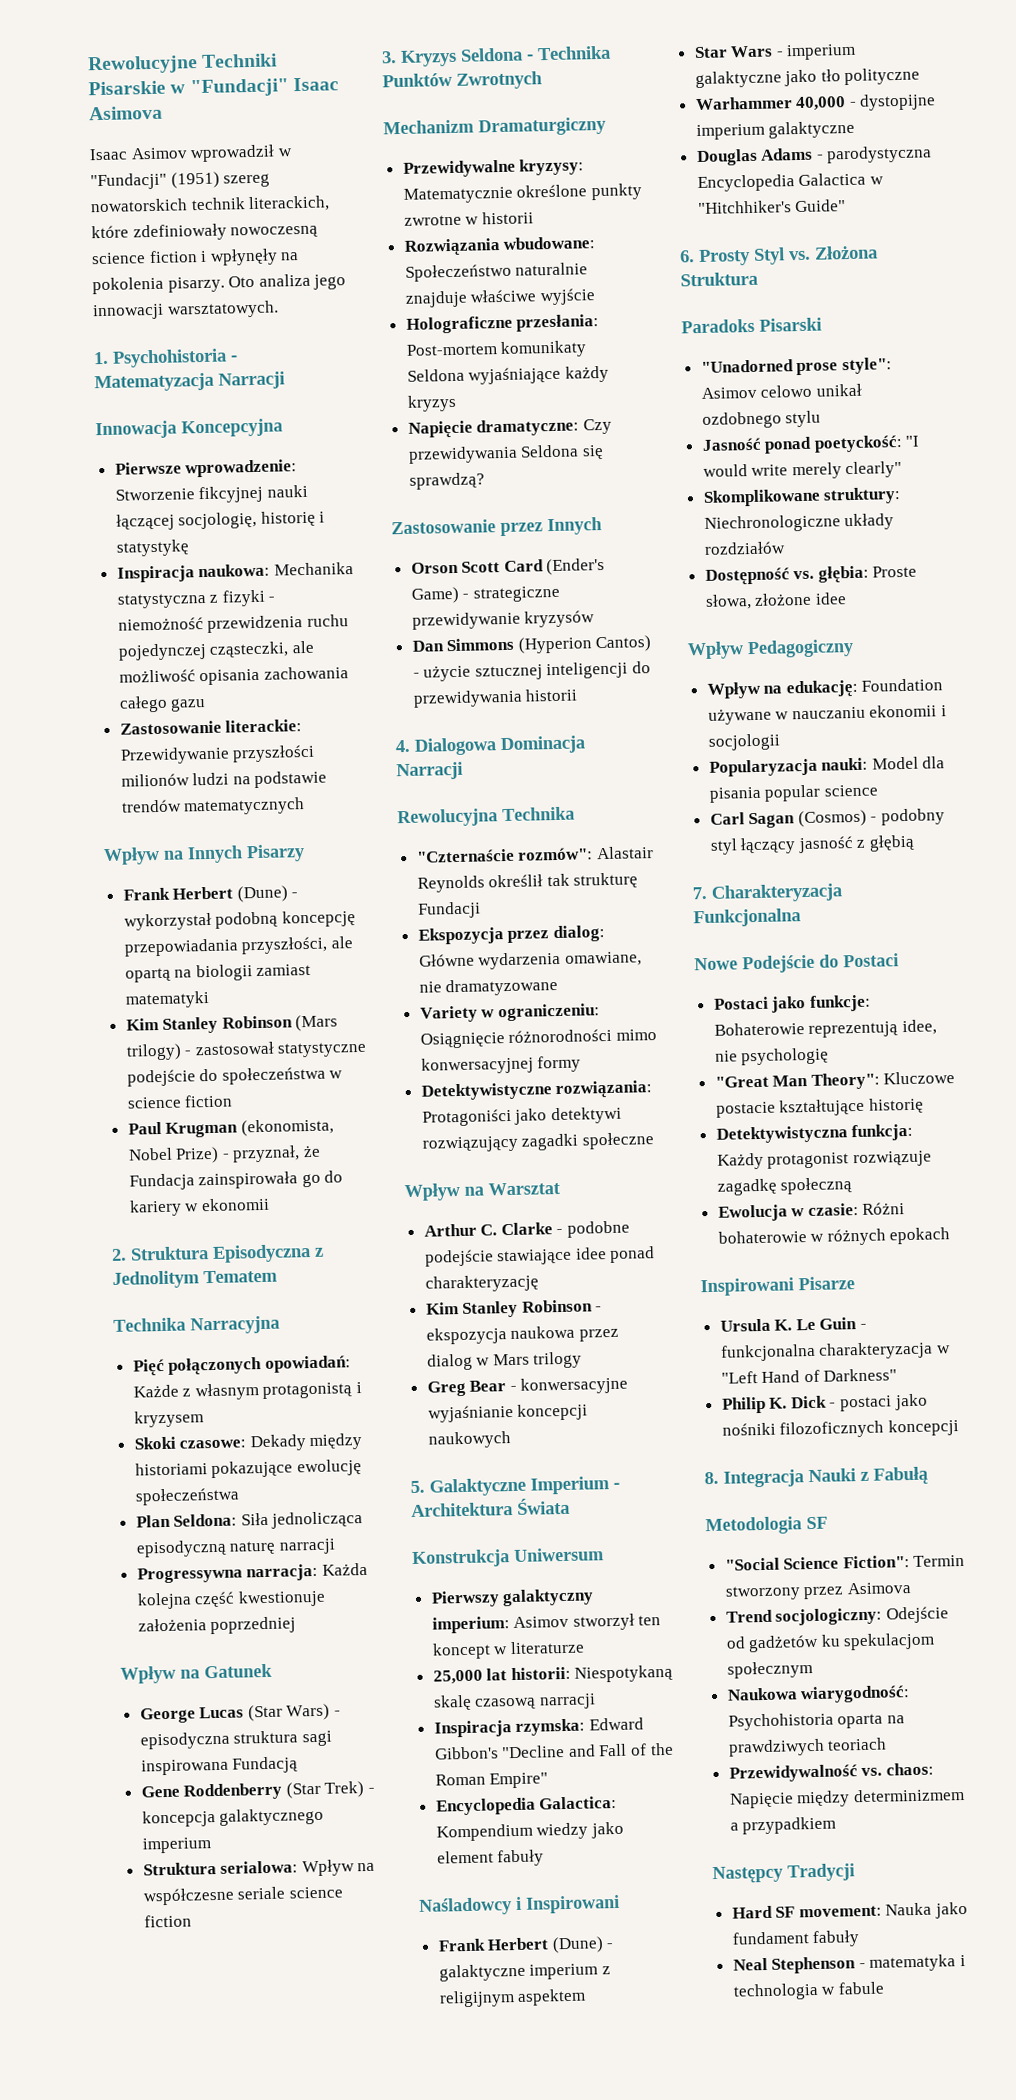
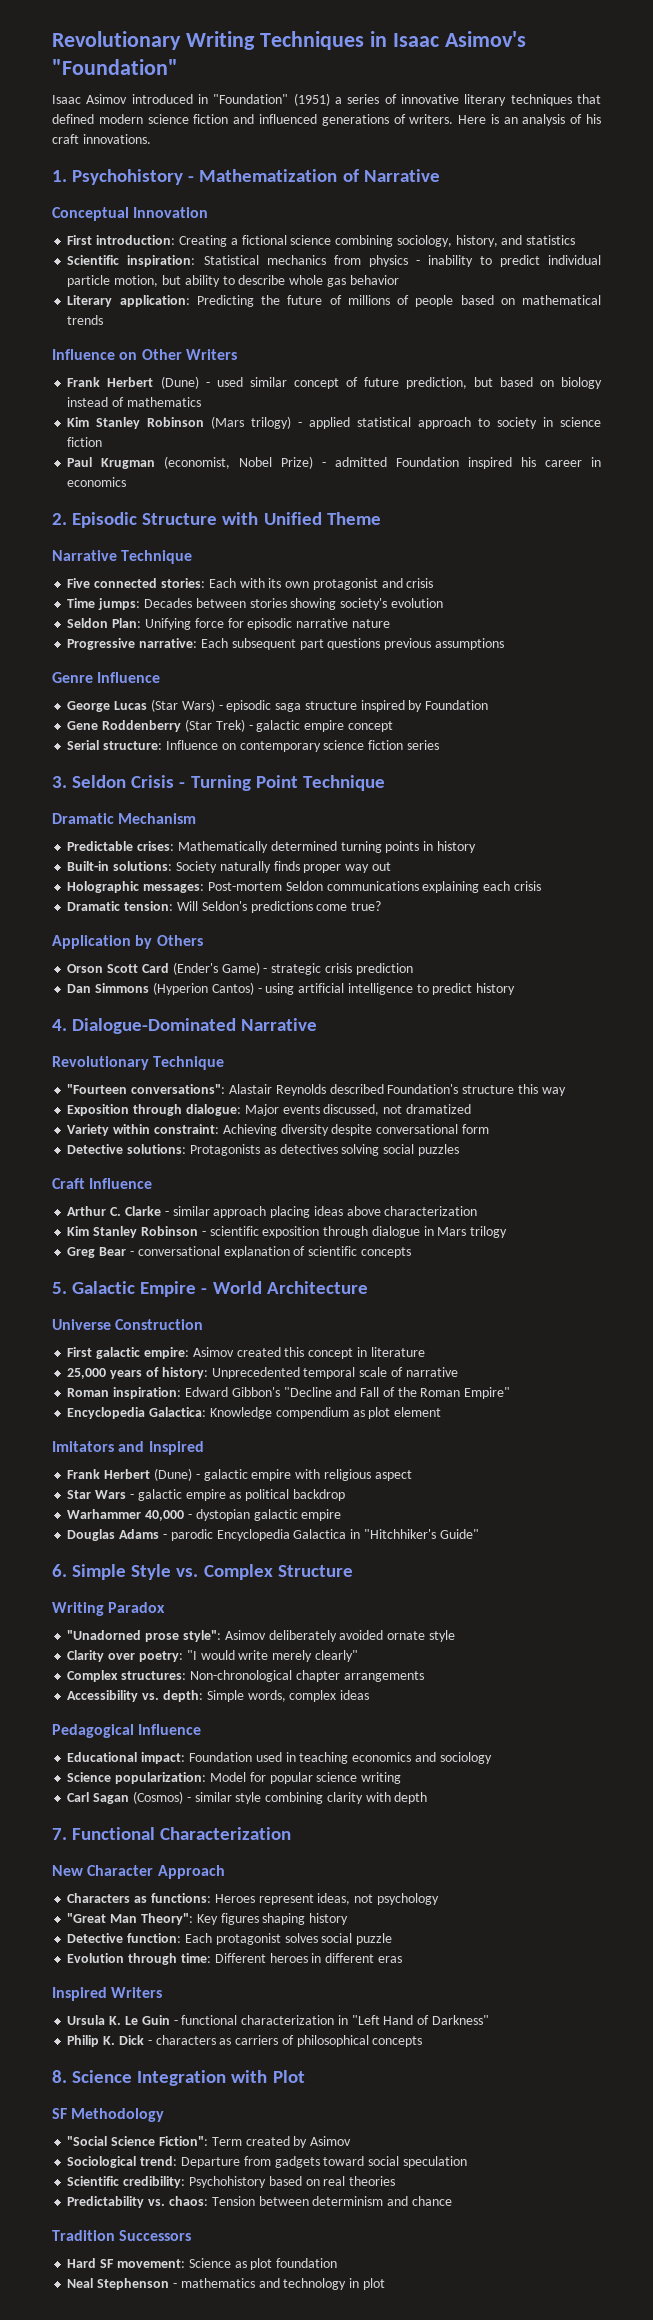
[87,53,279,75] [88,77,339,98] [88,105,163,121] [89,144,293,163] [90,171,271,191] [90,195,331,213] [91,223,319,242] [91,248,300,266] [92,273,347,295] [92,300,279,321] [93,348,238,368] [94,371,285,393] [95,418,283,440] [114,459,298,478] [114,484,308,504] [115,510,326,531] [115,539,190,557] [116,562,354,583] [116,589,276,609] [117,614,349,633] [117,640,314,661] [118,666,349,686] [118,695,207,713] [119,719,303,735] [119,744,316,765] [120,770,328,789] [120,797,306,816] [103,844,305,866] [122,885,299,903] [123,910,356,931] [123,936,353,957] [124,963,312,983] [124,990,210,1009] Rewolucyjne Techniki Pisarskie w "Fundacji" Isaac Asimova // Isaac Asimov wprowadził w "Fundacji" (1951) szereg nowatorskich technik literackich, które zdefiniowały nowoczesną science fiction i wpłynęły na pokolenia pisarzy. Oto analiza jego innowacji warsztatowych. // 1. Psychohistoria - Matematyzacja Narracji // Innowacja Koncepcyjna // Pierwsze wprowadzenie: Stworzenie fikcyjnej nauki łączącej socjologię, historię i statystykę // Inspiracja naukowa: Mechanika statystyczna z fizyki - niemożność przewidzenia ruchu pojedynczej cząsteczki, ale możliwość opisania zachowania całego gazu // Zastosowanie literackie: Przewidywanie przyszłości milionów ludzi na podstawie trendów matematycznych // Wpływ na Innych Pisarzy // Frank Herbert (Dune) - wykorzystał podobną koncepcję przepowiadania przyszłości, ale opartą na biologii zamiast matematyki -> [52,31,526,50] [52,59,178,75] [52,93,601,106] [52,114,601,126] [52,134,151,144] [52,169,440,185] [52,207,209,221] [67,235,576,247] [67,255,601,267] [67,275,399,287] [67,295,602,307] [67,315,104,325] [52,349,237,360] [67,376,603,389] [67,397,201,407] Revolutionary Writing Techniques in Isaac Asimov's "Foundation" // Isaac Asimov introduced in "Foundation" (1951) a series of innovative literary techniques that defined modern science fiction and influenced generations of writers. Here is an analysis of his craft innovations. // 1. Psychohistory - Mathematization of Narrative // Conceptual Innovation // First introduction: Creating a fictional science combining sociology, history, and statistics // Scientific inspiration: Statistical mechanics from physics - inability to predict individual particle motion, but ability to describe whole gas behavior // Literary application: Predicting the future of millions of people based on mathematical trends // Influence on Other Writers // Frank Herbert (Dune) - used similar concept of future prediction, but based on biology instead of mathematics
[194,1041,368,1058] [126,1066,344,1087] zastosował statystyczne podejście do społeczeństwa w -> [309,417,554,429] applied statistical approach to society in
[240,1118,334,1137] (ekonomista, -> [164,456,231,469] (economist,
[232,1145,322,1163] [128,1170,344,1191] [128,1197,270,1217] [111,1244,324,1263] [112,1269,278,1289] [113,1315,280,1335] [132,1355,351,1376] [132,1381,363,1401] [133,1410,204,1428] [133,1432,363,1452] [134,1459,362,1479] [134,1487,240,1506] [135,1510,364,1529] [135,1538,336,1558] [136,1562,368,1584] [136,1589,326,1610] [137,1616,297,1635] [120,1663,272,1684] przyznał, że Fundacja zainspirowała go do kariery w ekonomii // 2. Struktura Episodyczna z Jednolitym Tematem // Technika Narracyjna // Pięć połączonych opowiadań: Każde z własnym protagonistą i kryzysem // Skoki czasowe: Dekady między historiami pokazujące ewolucję społeczeństwa // Plan Seldona: Siła jednolicząca episodyczną naturę narracji // Progressywna narracja: Każda kolejna część kwestionuje założenia poprzedniej // Wpływ na Gatunek -> [335,457,602,469] [67,477,127,487] [52,512,381,528] [52,550,193,564] [67,578,434,590] [67,598,443,610] [67,618,390,630] [67,638,504,650] [52,672,161,683] admitted Foundation inspired his career in economics // 2. Episodic Structure with Unified Theme // Narrative Technique // Five connected stories: Each with its own protagonist and crisis // Time jumps: Decades between stories showing society's evolution // Seldon Plan: Unifying force for episodic narrative nature // Progressive narrative: Each subsequent part questions previous assumptions // Genre Influence
[139,1730,332,1750] [140,1756,299,1776] episodyczna struktura sagi inspirowana Fundacją -> [226,700,489,712] episodic saga structure inspired by Foundation
[141,1807,325,1828] [141,1837,212,1854] [142,1859,376,1877] [142,1886,343,1906] [143,1914,192,1928] koncepcja galaktycznego imperium // Struktura serialowa: Wpływ na współczesne seriale science fiction -> [256,720,393,732] [67,740,439,752] galactic empire concept // Serial structure: Influence on contemporary science fiction series
[400,45,611,67] [382,71,543,90] [383,116,606,137] [402,158,585,178] [402,183,642,204] [403,211,534,226] [403,236,596,256] [404,262,589,282] [404,288,596,308] [405,314,600,334] [405,340,588,358] [406,365,609,385] [406,394,457,412] [407,418,612,438] [407,444,604,464] [408,472,485,490] [391,517,602,537] Kryzys Seldona - Technika Punktów Zwrotnych // Mechanizm Dramaturgiczny // Przewidywalne kryzysy: Matematycznie określone punkty zwrotne w historii // Rozwiązania wbudowane: Społeczeństwo naturalnie znajduje właściwe wyjście // Holograficzne przesłania: Post-mortem komunikaty Seldona wyjaśniające każdy kryzys // Napięcie dramatyczne: Czy przewidywania Seldona się sprawdzą? // Zastosowanie przez Innych -> [72,775,385,791] [52,813,197,824] [67,841,476,853] [67,861,391,873] [67,881,541,893] [67,901,382,913] [52,935,203,949] Seldon Crisis - Turning Point Technique // Dramatic Mechanism // Predictable crises: Mathematically determined turning points in history // Built-in solutions: Society naturally finds proper way out // Holographic messages: Post-mortem Seldon communications explaining each crisis // Dramatic tension: Will Seldon's predictions come true? // Application by Others
[472,585,560,603] [411,610,596,630] strategiczne przewidywanie kryzysów -> [271,963,413,975] strategic crisis prediction
[423,661,652,682] [412,688,579,708] [395,735,586,756] [396,761,463,781] [397,806,575,828] [415,846,654,863] [416,872,639,893] [417,901,481,919] [417,925,605,945] [418,951,642,970] [418,977,559,997] [419,1003,600,1023] [419,1028,657,1049] [420,1055,582,1075] [420,1080,653,1101] [421,1106,622,1127] [421,1132,654,1153] [404,1181,560,1202] [423,1220,631,1238] [424,1246,656,1267] [424,1274,539,1293] użycie sztucznej inteligencji do przewidywania historii // 4. Dialogowa Dominacja Narracji // Rewolucyjna Technika // "Czternaście rozmów": Alastair Reynolds określił tak strukturę Fundacji // Ekspozycja przez dialog: Główne wydarzenia omawiane, nie dramatyzowane // Variety w ograniczeniu: Osiągnięcie różnorodności mimo konwersacyjnej formy // Detektywistyczne rozwiązania: Protagoniści jako detektywi rozwiązujący zagadki społeczne // Wpływ na Warsztat // Arthur C. Clarke - podobne podejście stawiające idee ponad charakteryzację -> [265,983,516,995] [52,1018,318,1034] [52,1056,225,1070] [67,1084,566,1096] [67,1104,471,1116] [67,1124,489,1136] [67,1144,459,1156] [52,1178,153,1189] [67,1206,478,1218] using artificial intelligence to predict history // 4. Dialogue-Dominated Narrative // Revolutionary Technique // "Fourteen conversations": Alastair Reynolds described Foundation's structure this way // Exposition through dialogue: Major events discussed, not dramatized // Variety within constraint: Achieving diversity despite conversational form // Detective solutions: Protagonists as detectives solving social puzzles // Craft Influence // Arthur C. Clarke - similar approach placing ideas above characterization
[425,1325,619,1345] [426,1353,491,1371] ekspozycja naukowa przez dialog w -> [209,1226,434,1238] scientific exposition through dialogue in
[520,1376,629,1395] [427,1403,589,1423] [427,1431,511,1449] [410,1476,620,1497] [411,1497,570,1518] [412,1547,604,1569] [430,1588,595,1608] [431,1613,662,1634] [431,1640,585,1660] [432,1664,674,1685] [432,1693,596,1711] [433,1718,586,1738] konwersacyjne wyjaśnianie koncepcji naukowych // 5. Galaktyczne Imperium - Architektura Świata // Konstrukcja Uniwersum // Pierwszy galaktyczny imperium: Asimov stworzył ten koncept w literaturze // 25,000 lat historii: Niespotykaną skalę czasową narracji // Inspiracja rzymska: -> [137,1246,411,1258] [52,1281,368,1297] [52,1319,204,1330] [67,1347,425,1359] [67,1367,458,1379] [67,1387,182,1399] conversational explanation of scientific concepts // 5. Galactic Empire - World Architecture // Universe Construction // First galactic empire: Asimov created this concept in literature // 25,000 years of history: Unprecedented temporal scale of narrative // Roman inspiration:
[435,1821,624,1842] [436,1849,545,1867] [419,1894,620,1916] [437,1936,615,1954] [438,1963,611,1982] [438,1988,587,2008] [693,43,857,61] [694,67,921,89] Kompendium wiedzy jako element fabuły // Naśladowcy i Inspirowani // Frank Herbert (Dune) - galaktyczne imperium z religijnym aspektem // Star Wars - imperium galaktyczne jako tło polityczne -> [209,1407,442,1419] [52,1441,204,1455] [67,1468,412,1481] [67,1489,345,1501] Knowledge compendium as plot element // Imitators and Inspired // Frank Herbert (Dune) - galactic empire with religious aspect // Star Wars - galactic empire as political backdrop
[859,93,937,111] [695,120,856,141] dystopijne imperium galaktyczne -> [195,1509,342,1521] dystopian galactic empire
[826,145,933,164] parodystyczna -> [170,1529,213,1541] parodic
[869,176,884,185] w -> [350,1529,361,1539] in
[698,245,878,267] [680,271,758,287] [681,317,822,334] [700,357,892,376] [700,383,862,399] [701,410,822,429] [701,434,903,454] Prosty Styl vs. Złożona Struktura // Paradoks Pisarski // "Unadorned prose style": Asimov celowo unikał ozdobnego stylu // Jasność ponad poetyckość: -> [72,1564,353,1580] [52,1602,166,1616] [67,1630,455,1642] [67,1650,183,1662] Simple Style vs. Complex Structure // Writing Paradox // "Unadorned prose style": Asimov deliberately avoided ornate style // Clarity over poetry:
[702,487,902,507] [703,513,895,533] [703,541,786,555] [704,565,918,585] [704,592,847,610] [687,638,854,660] [706,678,944,699] [707,704,948,725] [707,733,781,751] [708,756,946,777] [708,786,762,803] Skomplikowane struktury: Niechronologiczne układy rozdziałów // Dostępność vs. głębia: Proste słowa, złożone idee // Wpływ Pedagogiczny // Wpływ na edukację: Foundation używane w nauczaniu ekonomii i socjologii // Popularyzacja nauki: Model dla pisania -> [67,1670,424,1682] [67,1690,370,1702] [52,1724,202,1738] [67,1752,492,1764] [67,1772,266,1784] Complex structures: Non-chronological chapter arrangements // Accessibility vs. depth: Simple words, complex ideas // Pedagogical Influence // Educational impact: Foundation used in teaching economics and sociology // Science popularization: Model for
(878, 790) none -> [361,1772,402,1784] writing
[881,808,946,826] [709,834,916,855] [692,883,843,903] [693,908,801,928] [694,953,899,974] [712,994,871,1013] [713,1019,937,1038] [714,1047,830,1066] [714,1071,956,1090] [715,1097,924,1118] [715,1123,914,1144] [716,1150,932,1170] [716,1177,853,1196] [717,1202,906,1222] [717,1227,951,1246] [700,1276,855,1297] podobny styl łączący jasność z głębią // 7. Charakteryzacja Funkcjonalna // Nowe Podejście do Postaci // Postaci jako funkcje: Bohaterowie reprezentują idee, nie psychologię // "Great Man Theory": Kluczowe postacie kształtujące historię // Detektywistyczna funkcja: Każdy protagonist rozwiązuje zagadkę społeczną // Ewolucja w czasie: Różni bohaterowie w różnych epokach // Inspirowani Pisarze -> [194,1792,428,1804] [52,1827,292,1840] [52,1865,225,1879] [67,1893,439,1905] [67,1913,349,1925] [67,1933,393,1945] [67,1953,402,1965] [52,1987,163,2001] similar style combining clarity with depth // 7. Functional Characterization // New Character Approach // Characters as functions: Heroes represent ideas, not psychology // "Great Man Theory": Key figures shaping history // Detective function: Each protagonist solves social puzzle // Evolution through time: Different heroes in different eras // Inspired Writers
[719,1341,951,1362] funkcjonalna charakteryzacja w -> [181,2015,348,2025] functional characterization in
[840,1393,928,1412] [721,1419,959,1439] [704,1466,928,1488] [705,1516,828,1536] postaci jako nośniki filozoficznych koncepcji // 8. Integracja Nauki z Fabułą // Metodologia SF -> [155,2035,423,2047] [52,2070,305,2086] [52,2108,165,2122] characters as carriers of philosophical concepts // 8. Science Integration with Plot // SF Methodology
[913,1554,966,1567] [724,1582,911,1601] [725,1606,949,1626] [725,1632,936,1653] [726,1661,813,1679] [726,1685,911,1704] [727,1712,905,1731] [727,1737,888,1757] [728,1762,934,1783] [728,1787,965,1809] [729,1816,837,1835] [712,1863,855,1885] Termin stworzony przez Asimova // Trend socjologiczny: Odejście od gadżetów ku spekulacjom społecznym // Naukowa wiarygodność: Psychohistoria oparta na prawdziwych teoriach // Przewidywalność vs. chaos: Napięcie między determinizmem a przypadkiem // Następcy Tradycji -> [211,2136,352,2148] [67,2156,467,2168] [67,2176,396,2188] [67,2196,452,2208] [52,2230,192,2241] Term created by Asimov // Sociological trend: Departure from gadgets toward social speculation // Scientific credibility: Psychohistory based on real theories // Predictability vs. chaos: Tension between determinism and chance // Tradition Successors
[885,1901,969,1919] [731,1930,861,1948] Nauka jako fundament fabuły -> [188,2258,338,2270] Science as plot foundation
[869,1954,967,1972] [732,1981,885,2001] matematyka i technologia w fabule -> [180,2278,385,2290] mathematics and technology in plot

